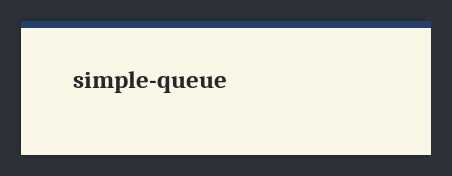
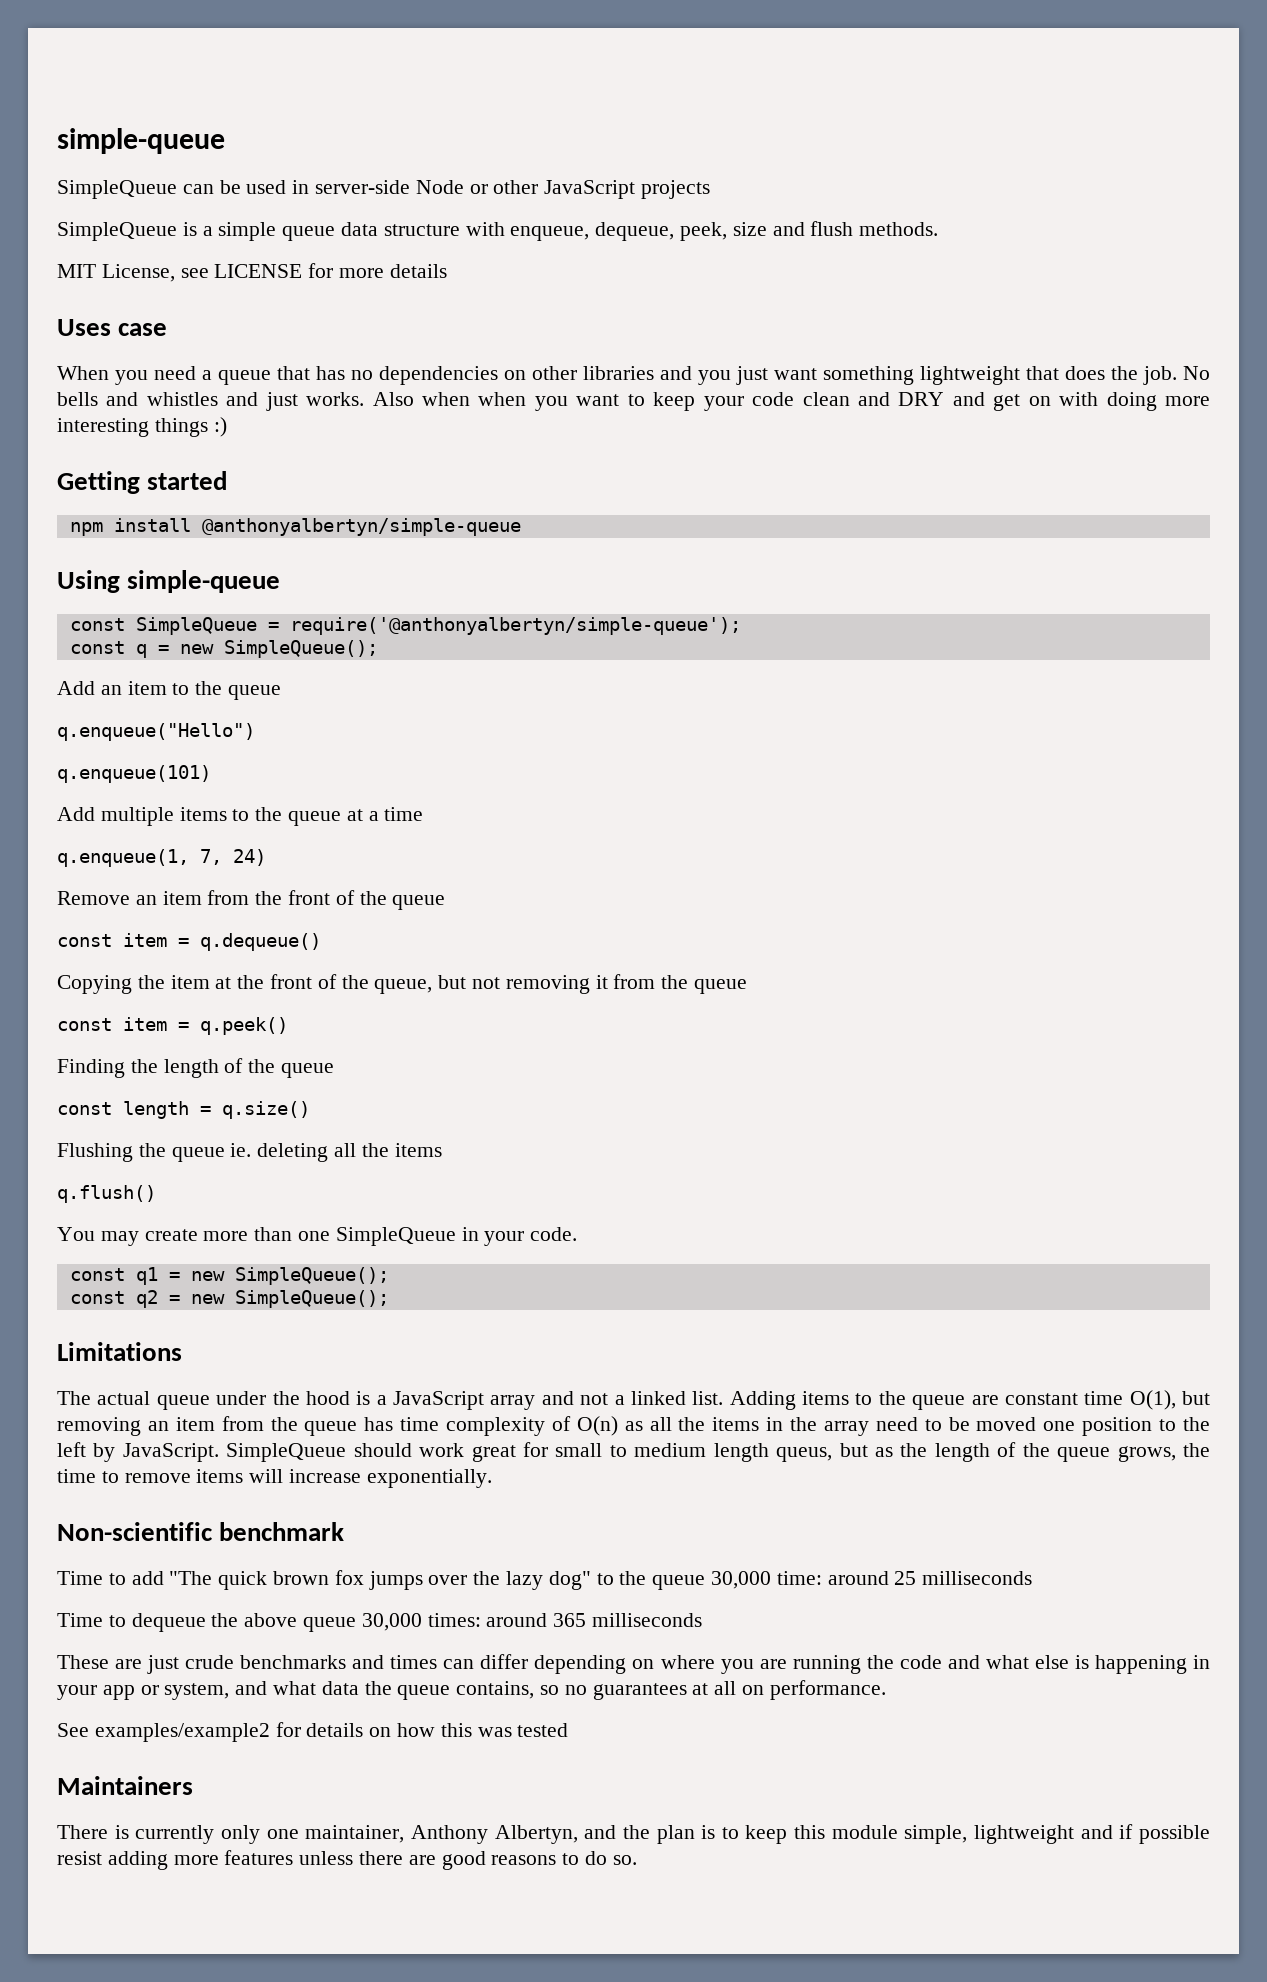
[73,71,227,93] simple-queue -> [57,128,225,154] [57,180,711,199] [57,221,939,241] [57,263,447,282] [57,319,168,336] [57,366,1210,385] [57,392,1210,411] [57,417,227,437] [57,471,228,494] [69,518,521,536] [57,570,281,593] [69,617,741,635] [69,640,378,658] [57,681,282,700] [57,723,255,741] [57,765,211,783] [57,807,424,826] [57,849,266,867] [57,890,446,910] [57,933,321,951] [57,974,748,994] [57,1017,288,1035] [57,1058,335,1078] [57,1101,310,1119] [57,1143,442,1162] [57,1185,156,1203] [57,1227,578,1246] [69,1267,389,1285] [69,1290,389,1308] [57,1342,182,1361] [57,1390,1210,1410] [57,1416,1211,1436] [57,1442,1210,1462] [57,1469,492,1488] [57,1522,345,1541] [57,1570,1033,1590] [57,1613,703,1632] [57,1654,1210,1674] [57,1680,886,1700] [57,1722,569,1742] [57,1776,193,1795] [57,1824,1210,1844] [57,1850,637,1870] simple-queue // SimpleQueue can be used in server-side Node or other JavaScript projects // SimpleQueue is a simple queue data structure with enqueue, dequeue, peek, size and flush methods. // MIT License, see LICENSE for more details // Uses case // When you need a queue that has no dependencies on other libraries and you just want something lightweight that does the job. No bells and whistles and just works. Also when when you want to keep your code clean and DRY and get on with doing more interesting things :) // Getting started // npm install @anthonyalbertyn/simple-queue // Using simple-queue // const SimpleQueue = require('@anthonyalbertyn/simple-queue'); // const q = new SimpleQueue(); // Add an item to the queue // q.enqueue("Hello") // q.enqueue(101) // Add multiple items to the queue at a time // q.enqueue(1, 7, 24) // Remove an item from the front of the queue // const item = q.dequeue() // Copying the item at the front of the queue, but not removing it from the queue // const item = q.peek() // Finding the length of the queue // const length = q.size() // Flushing the queue ie. deleting all the items // q.flush() // You may create more than one SimpleQueue in your code. // const q1 = new SimpleQueue(); // const q2 = new SimpleQueue(); // Limitations // The actual queue under the hood is a JavaScript array and not a linked list. Adding items to the queue are constant time O(1), but removing an item from the queue has time complexity of O(n) as all the items in the array need to be moved one position to the left by JavaScript. SimpleQueue should work great for small to medium length queus, but as the length of the queue grows, the time to remove items will increase exponentially. // Non-scientific benchmark // Time to add "The quick brown fox jumps over the lazy dog" to the queue 30,000 time: around 25 milliseconds // Time to dequeue the above queue 30,000 times: around 365 milliseconds // These are just crude benchmarks and times can differ depending on where you are running the code and what else is happening in your app or system, and what data the queue contains, so no guarantees at all on performance. // See examples/example2 for details on how this was tested // Maintainers // There is currently only one maintainer, Anthony Albertyn, and the plan is to keep this module simple, lightweight and if possible resist adding more features unless there are good reasons to do so.

